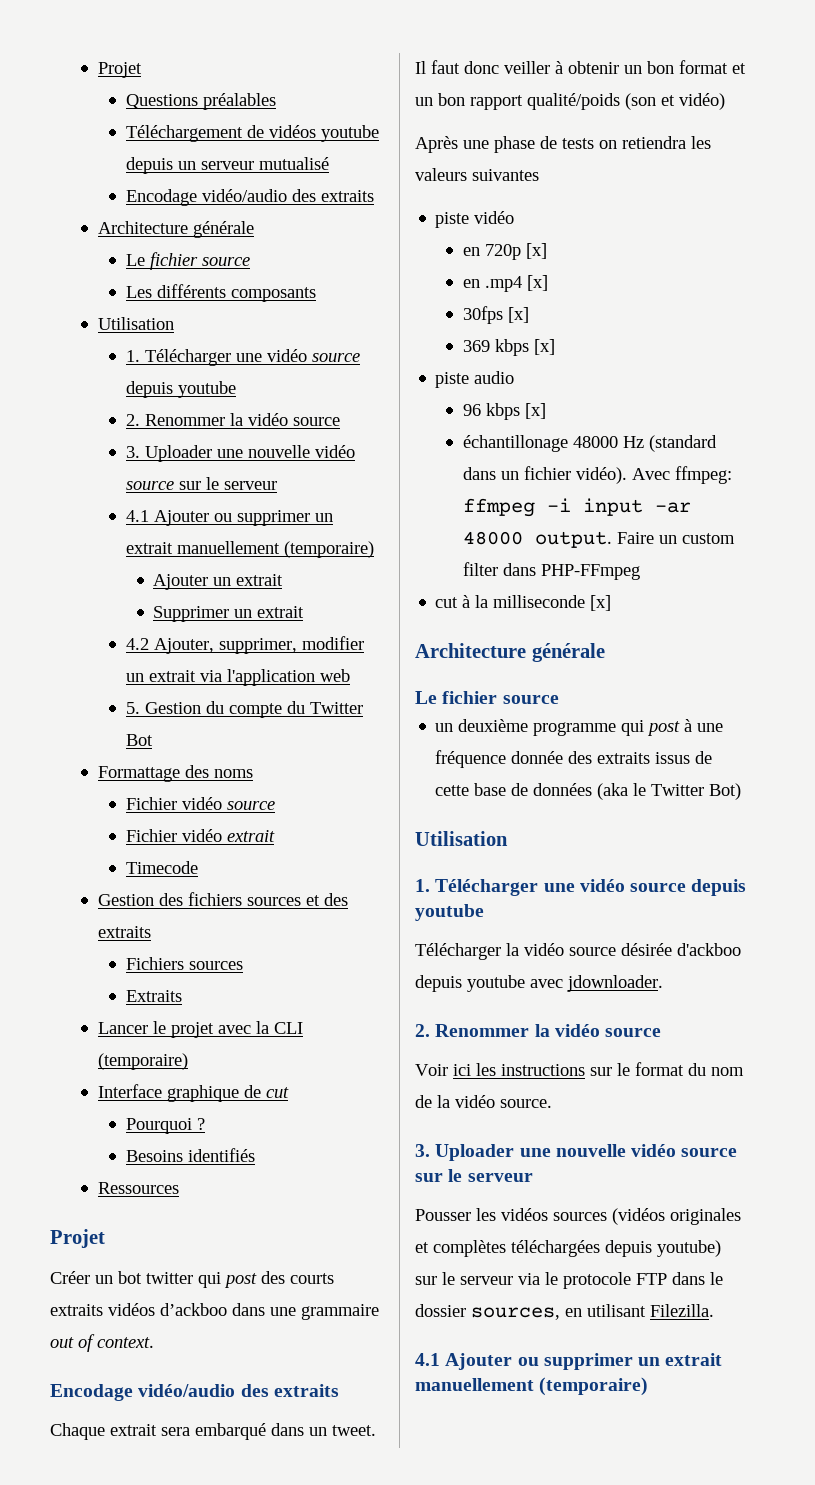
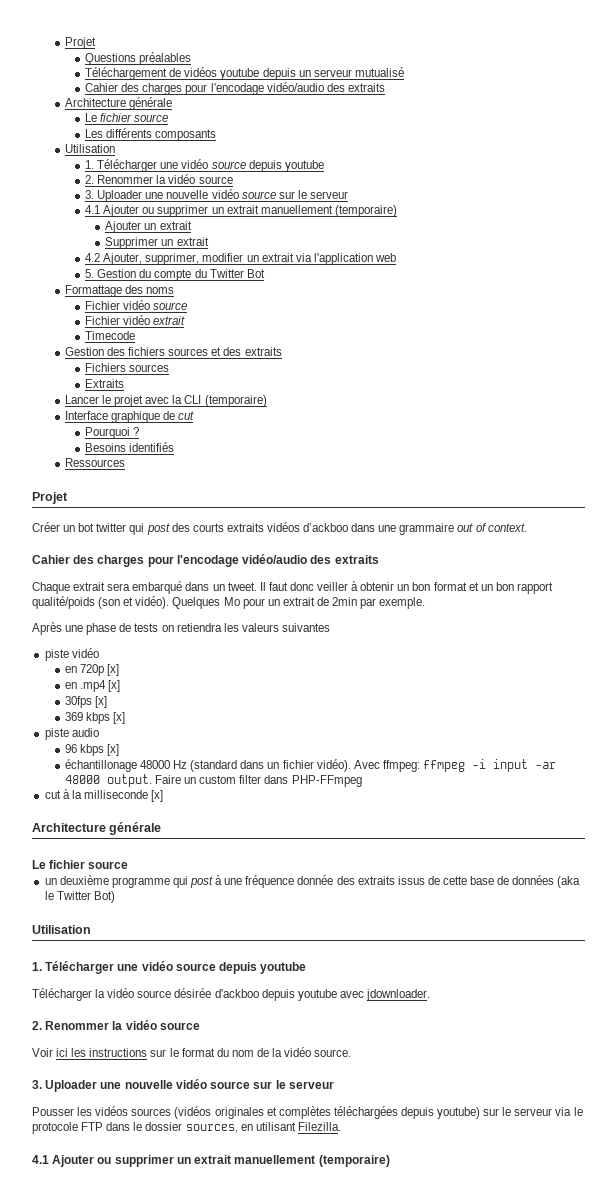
[125,189,197,206] Encodage -> [85,83,264,95] Cahier des charges pour l'encodage
[50,1384,133,1401] Encodage -> [32,555,239,567] Cahier des charges pour l'encodage
[679,93,725,110] vidéo) -> [135,596,426,609] vidéo). Quelques Mo pour un extrait de 2min par exemple.

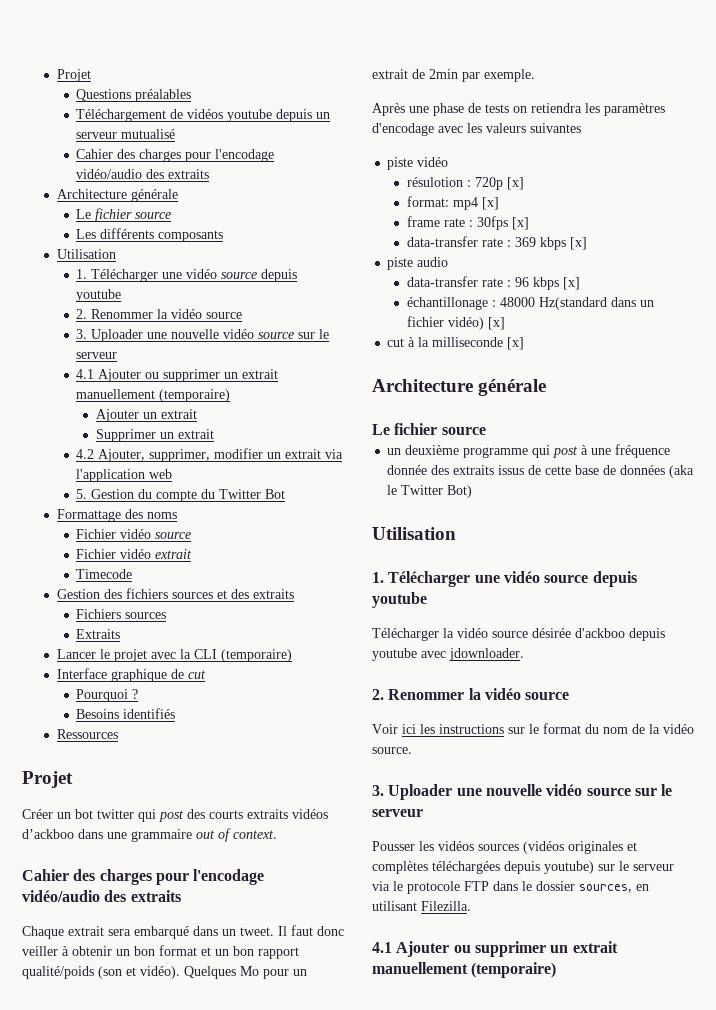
(239, 627) none -> [604,103,665,116] [372,123,482,136] paramètres d'encodage avec les
[64,666,77,673] en -> [406,177,471,187] résulotion :
[64,680,121,692] en .mp4 [x] // -> [406,196,499,210] [406,216,473,227] format: mp4 [x] // frame rate :
(107, 702) none -> [406,236,511,247] data-transfer rate :
(99, 732) none -> [406,276,511,287] data-transfer rate :
[139,759,556,772] [64,774,362,787] 48000 Hz (standard dans un fichier vidéo). Avec ffmpeg: ffmpeg -i input -ar 48000 output. Faire un custom filter dans PHP-FFmpeg -> [491,297,654,310] [406,316,505,330] : 48000 Hz(standard dans un fichier vidéo) [x]

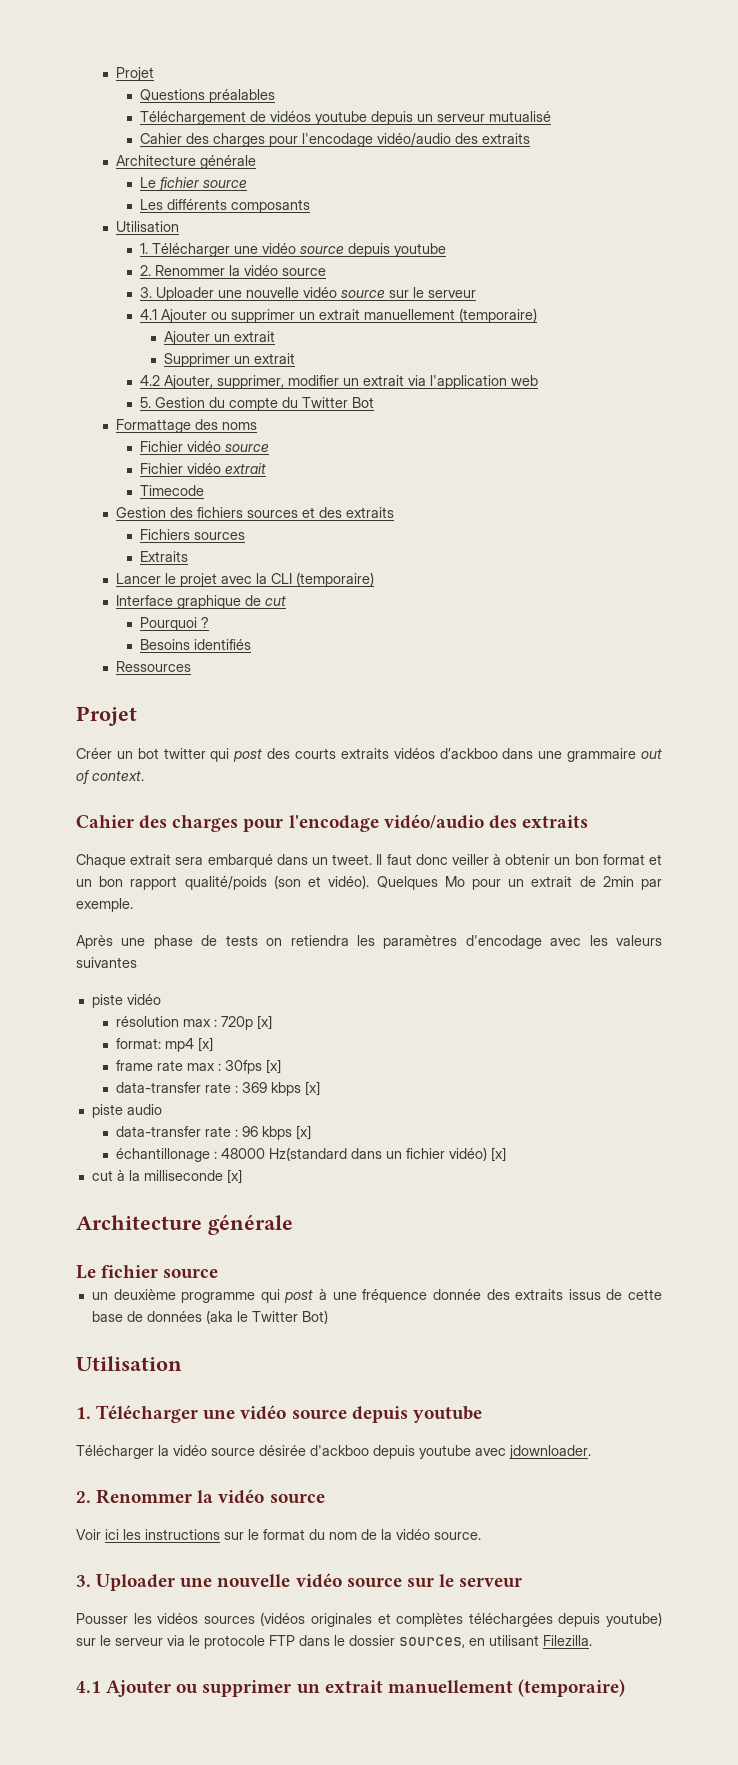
[406,177,463,187] résulotion -> [115,1016,211,1027] résolution max
(465, 222) none -> [186,1063,215,1071] max

